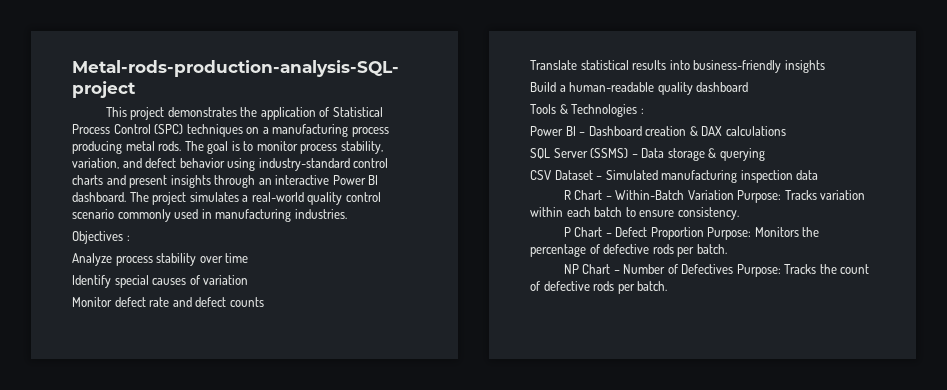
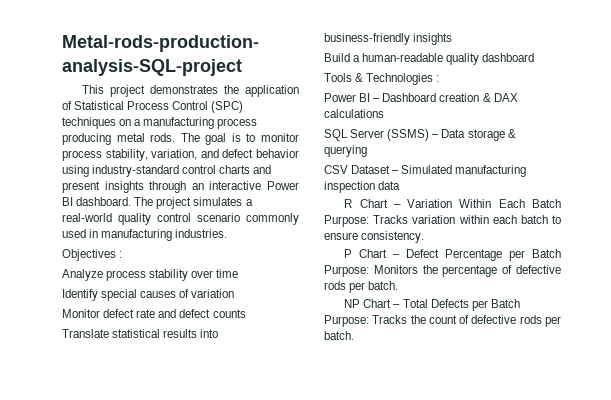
[615,190,734,200] Within-Batch Variation -> [407,199,561,208] Variation Within Each Batch
[650,227,704,240] Proportion -> [445,249,561,261] Percentage per Batch
[623,264,734,274] Number of Defectives -> [402,299,520,311] Total Defects per Batch

